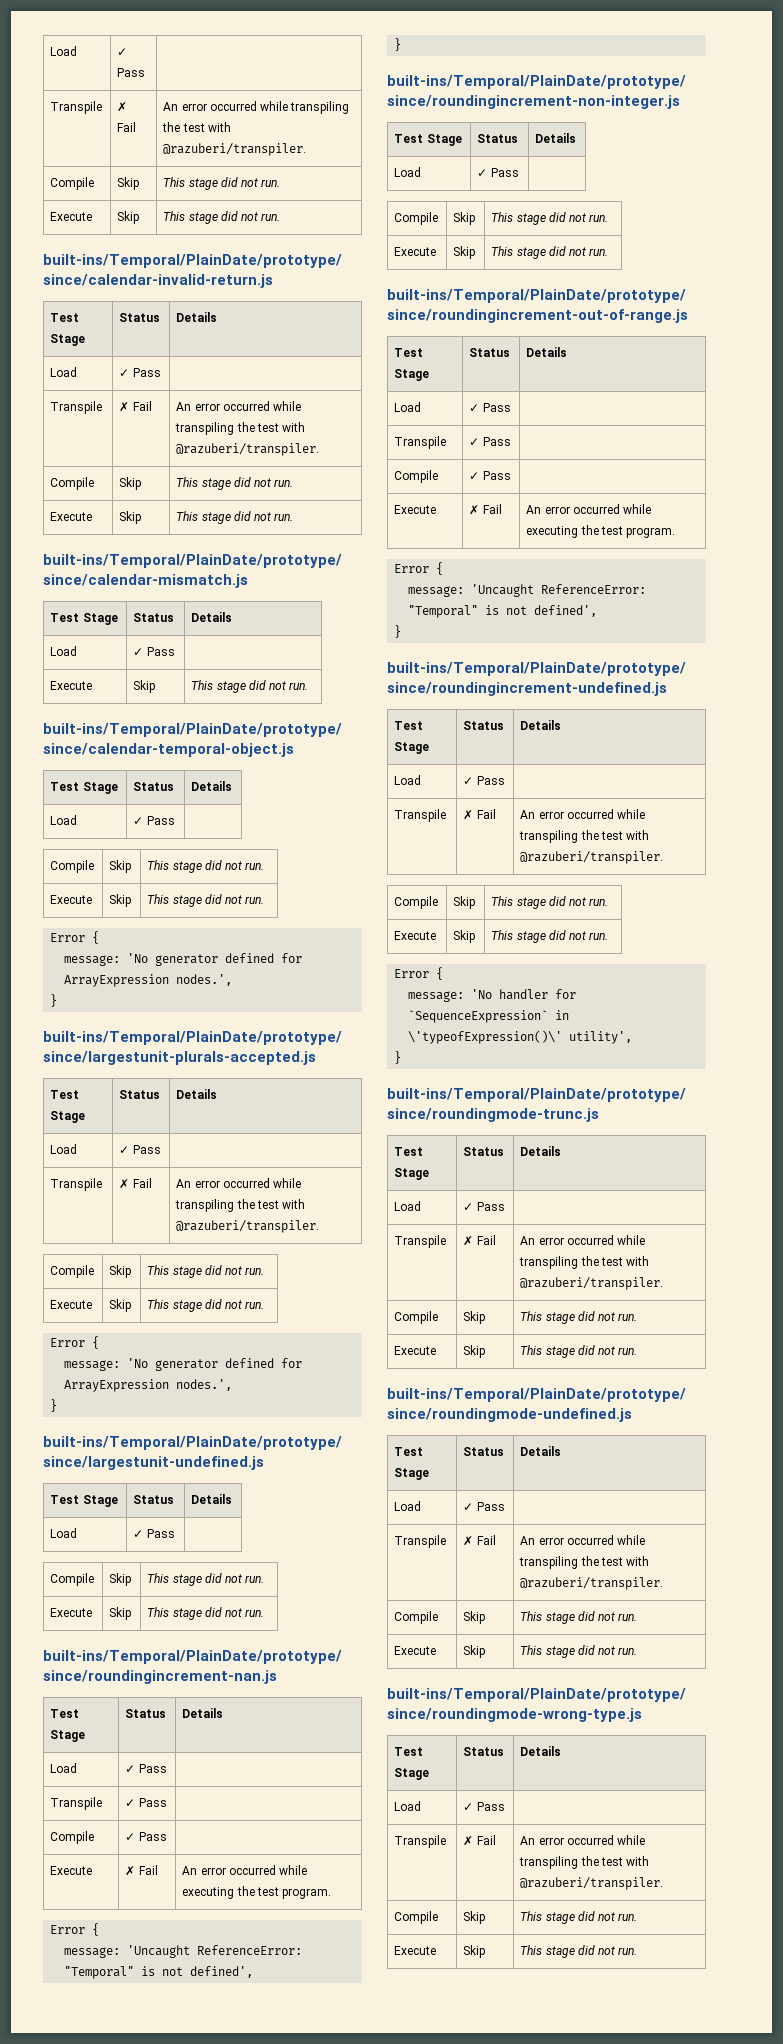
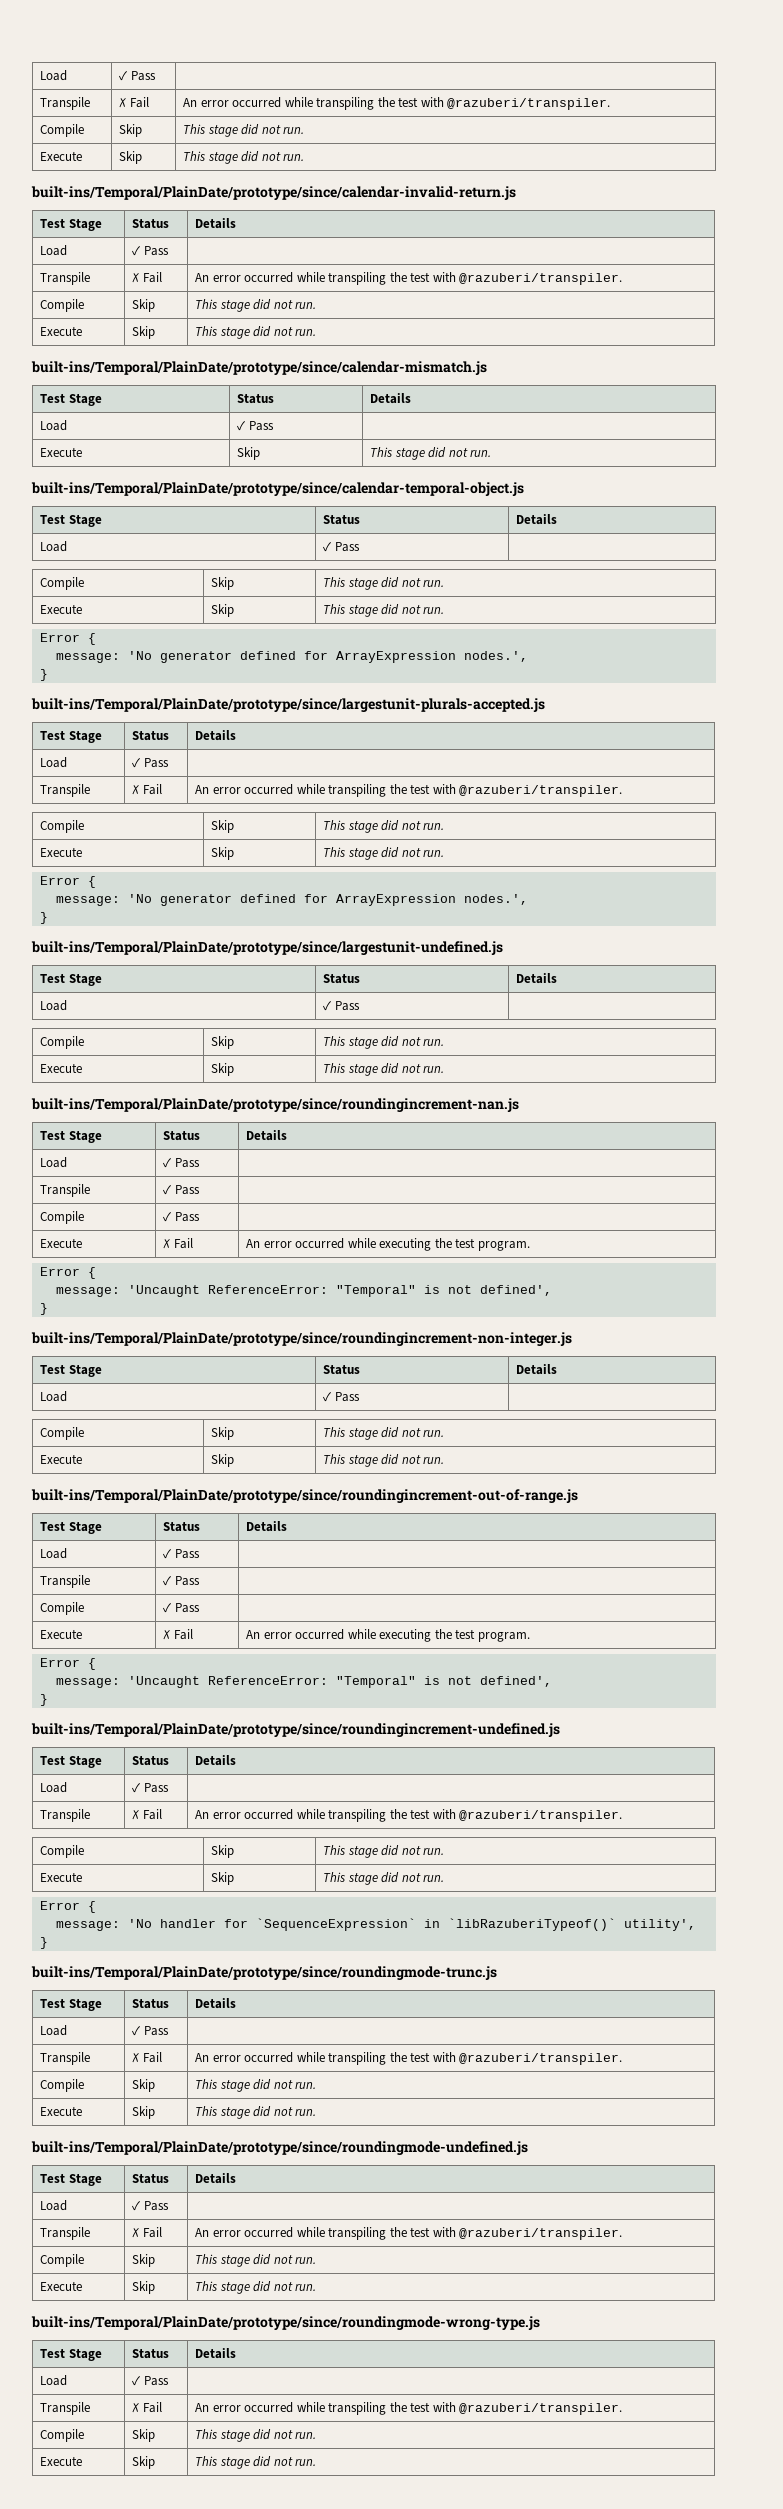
[408,1030,563,1044] \'typeofExpression()\' -> [447,1918,616,1931] `libRazuberiTypeof()`

